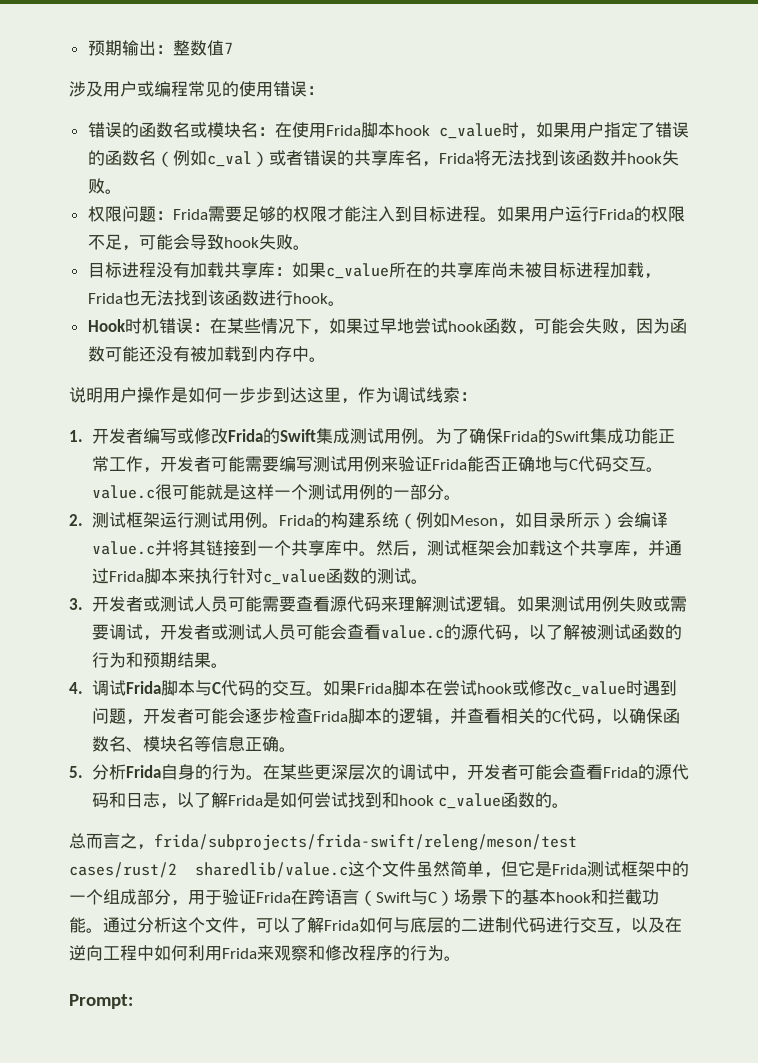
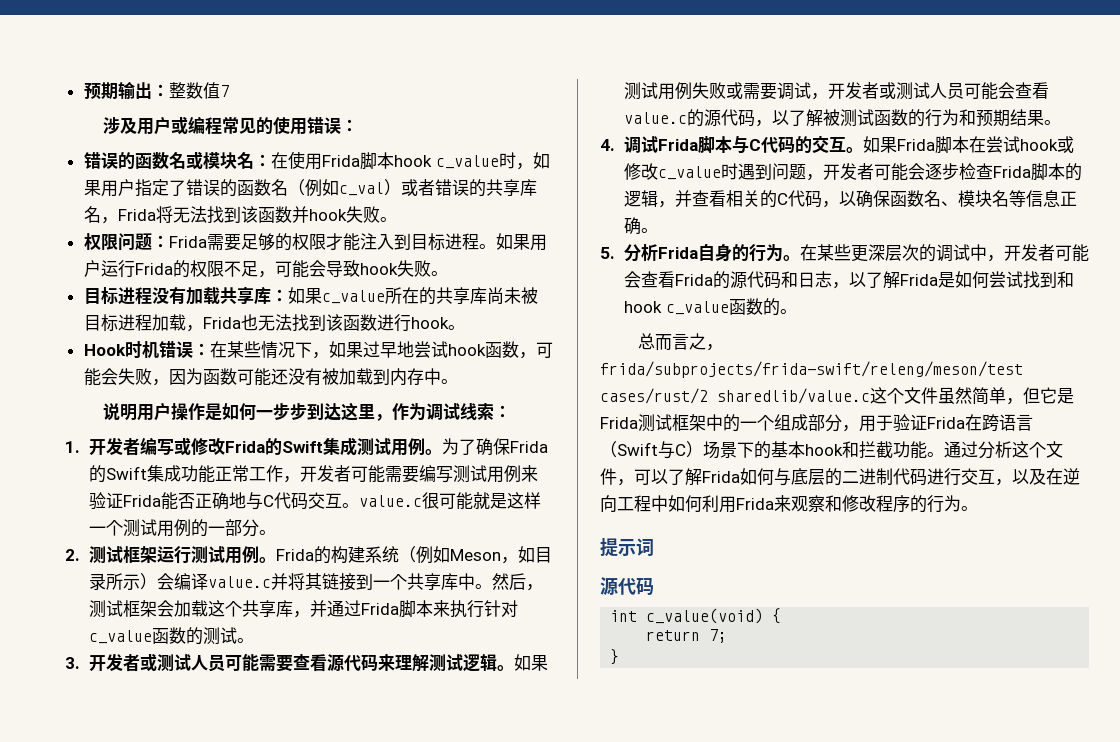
[69,994,133,1009] Prompt: -> [600,537,654,557] [600,577,654,595] [610,608,782,624] [646,629,728,643] [610,649,620,665] 提示词 // 源代码 // int c_value(void) { // return 7; // }

